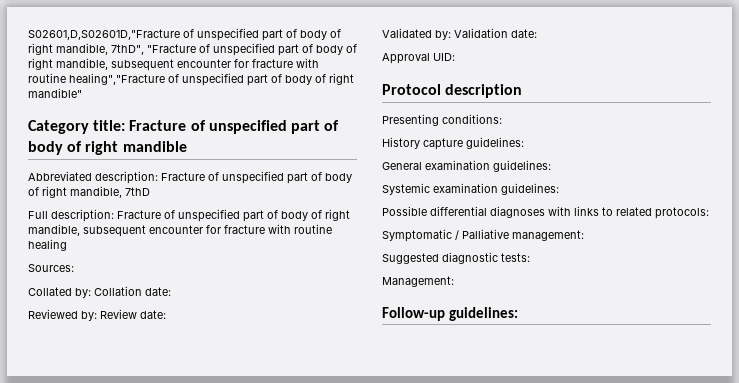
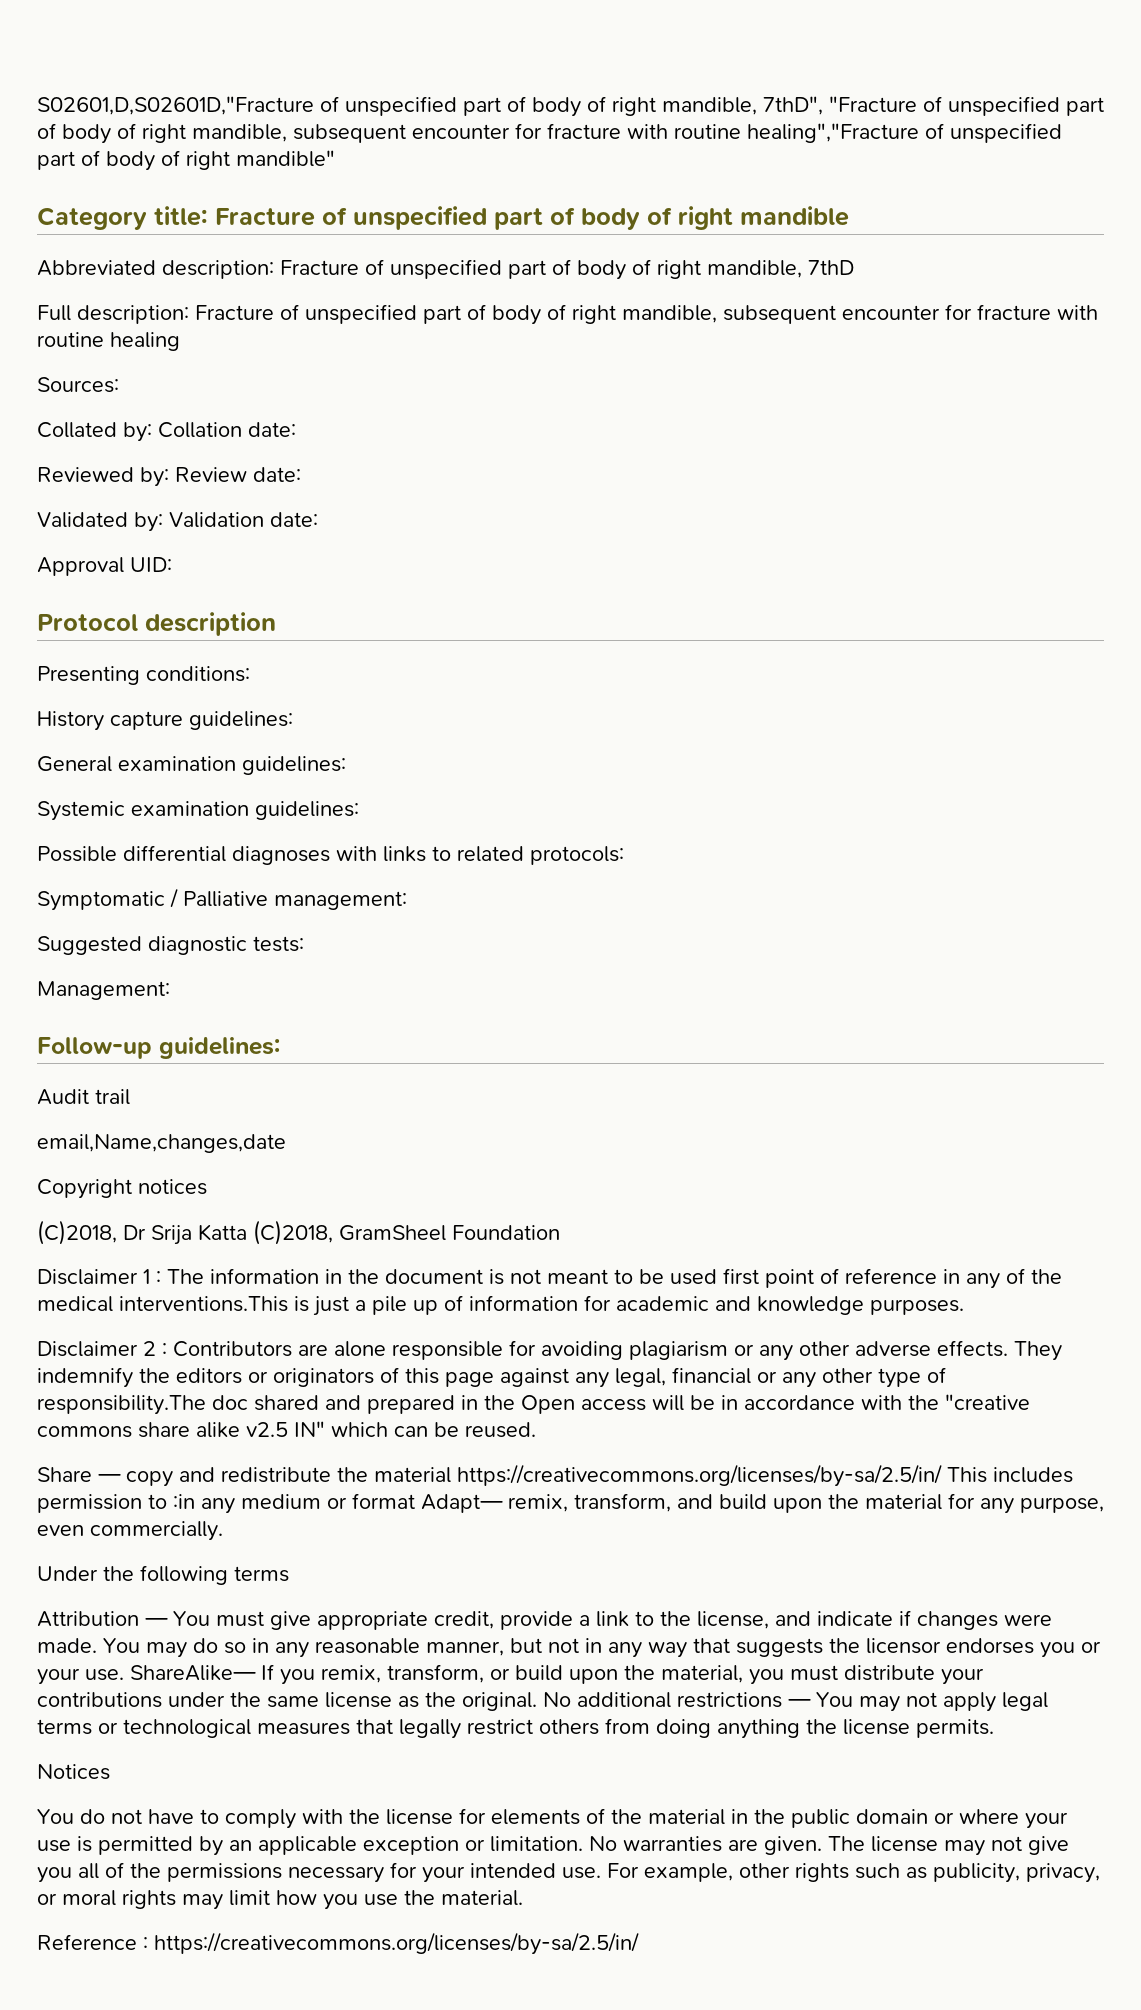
(518, 314) none -> [37,1089,130,1105] [37,1134,286,1153] [37,1179,207,1199] [37,1220,560,1245] [37,1268,1062,1289] [37,1295,964,1316] [37,1340,1062,1361] [37,1367,946,1388] [37,1394,1030,1415] [37,1421,536,1438] [37,1464,1073,1487] [37,1493,1104,1514] [37,1521,223,1541] [37,1565,289,1585] [37,1610,1052,1630] [37,1638,1101,1658] [37,1664,984,1685] [37,1692,1048,1712] [37,1718,994,1739] [37,1764,110,1780] [37,1808,1068,1829] [37,1836,1069,1856] [37,1862,1100,1883] [37,1890,523,1910] [37,1932,639,1955] // Audit trail // email,Name,changes,date // Copyright notices // (C)2018, Dr Srija Katta (C)2018, GramSheel Foundation // Disclaimer 1 : The information in the document is not meant to be used first point of reference in any of the medical interventions.This is just a pile up of information for academic and knowledge purposes. // Disclaimer 2 : Contributors are alone responsible for avoiding plagiarism or any other adverse effects. They indemnify the editors or originators of this page against any legal, financial or any other type of responsibility.The doc shared and prepared in the Open access will be in accordance with the "creative commons share alike v2.5 IN" which can be reused. // Share — copy and redistribute the material https://creativecommons.org/licenses/by-sa/2.5/in/ This includes permission to :in any medium or format Adapt— remix, transform, and build upon the material for any purpose, even commercially. // Under the following terms // Attribution — You must give appropriate credit, provide a link to the license, and indicate if changes were made. You may do so in any reasonable manner, but not in any way that suggests the licensor endorses you or your use. ShareAlike— If you remix, transform, or build upon the material, you must distribute your contributions under the same license as the original. No additional restrictions — You may not apply legal terms or technological measures that legally restrict others from doing anything the license permits. // Notices // You do not have to comply with the license for elements of the material in the public domain or where your use is permitted by an applicable exception or limitation. No warranties are given. The license may not give you all of the permissions necessary for your intended use. For example, other rights such as publicity, privacy, or moral rights may limit how you use the material. // Reference : https://creativecommons.org/licenses/by-sa/2.5/in/

